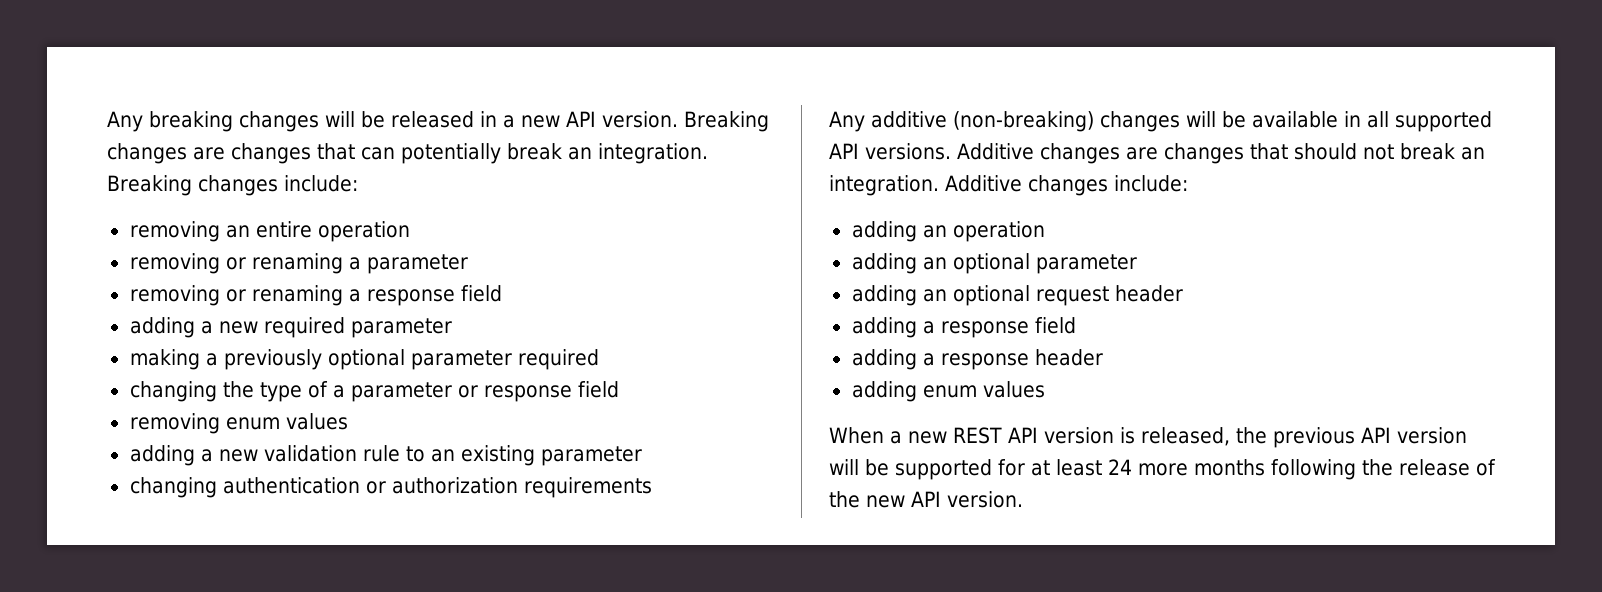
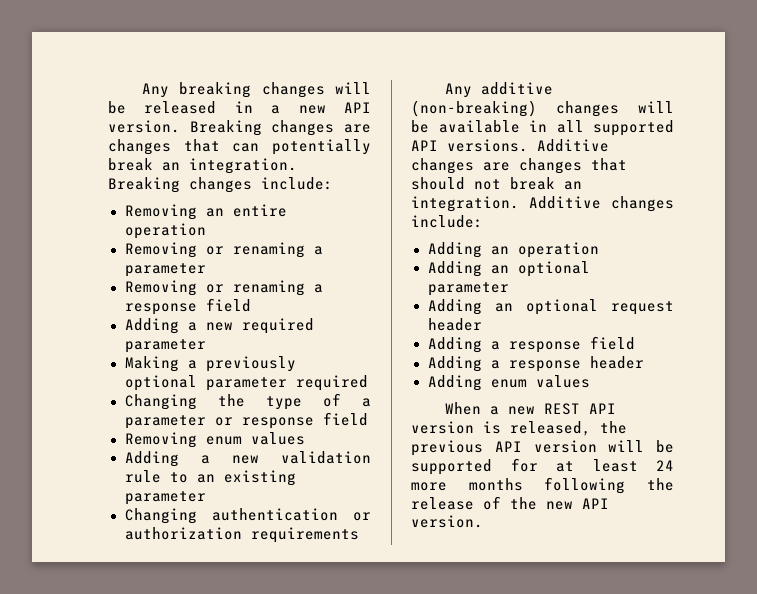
[129,221,220,242] removing -> [124,204,197,220] Removing
[129,253,220,274] removing -> [124,242,197,258] Removing
[129,285,220,306] removing -> [124,280,197,296] Removing
[129,317,195,338] adding -> [124,318,179,334] Adding
[129,349,200,370] making -> [124,356,179,372] Making
[129,381,217,402] changing -> [124,394,197,410] Changing
[129,413,348,434] [129,445,195,466] removing enum values // adding -> [124,432,305,448] [124,451,179,467] Removing enum values // Adding
[129,477,217,498] changing -> [124,508,197,524] Changing
[851,221,917,242] adding -> [427,242,482,258] Adding
[851,253,917,274] adding -> [427,261,482,277] Adding
[851,285,917,306] adding -> [427,299,482,315] Adding
[851,317,1076,338] [851,349,917,370] adding a response field // adding -> [427,336,635,353] [427,356,482,372] Adding a response field // Adding
[851,381,917,402] adding -> [427,375,482,391] Adding

